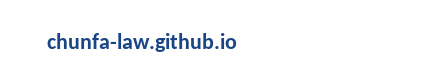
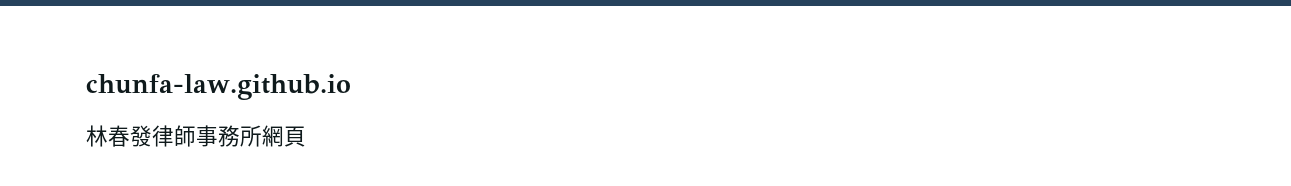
(237, 42) none -> [86,125,306,147] // 林春發律師事務所網頁

